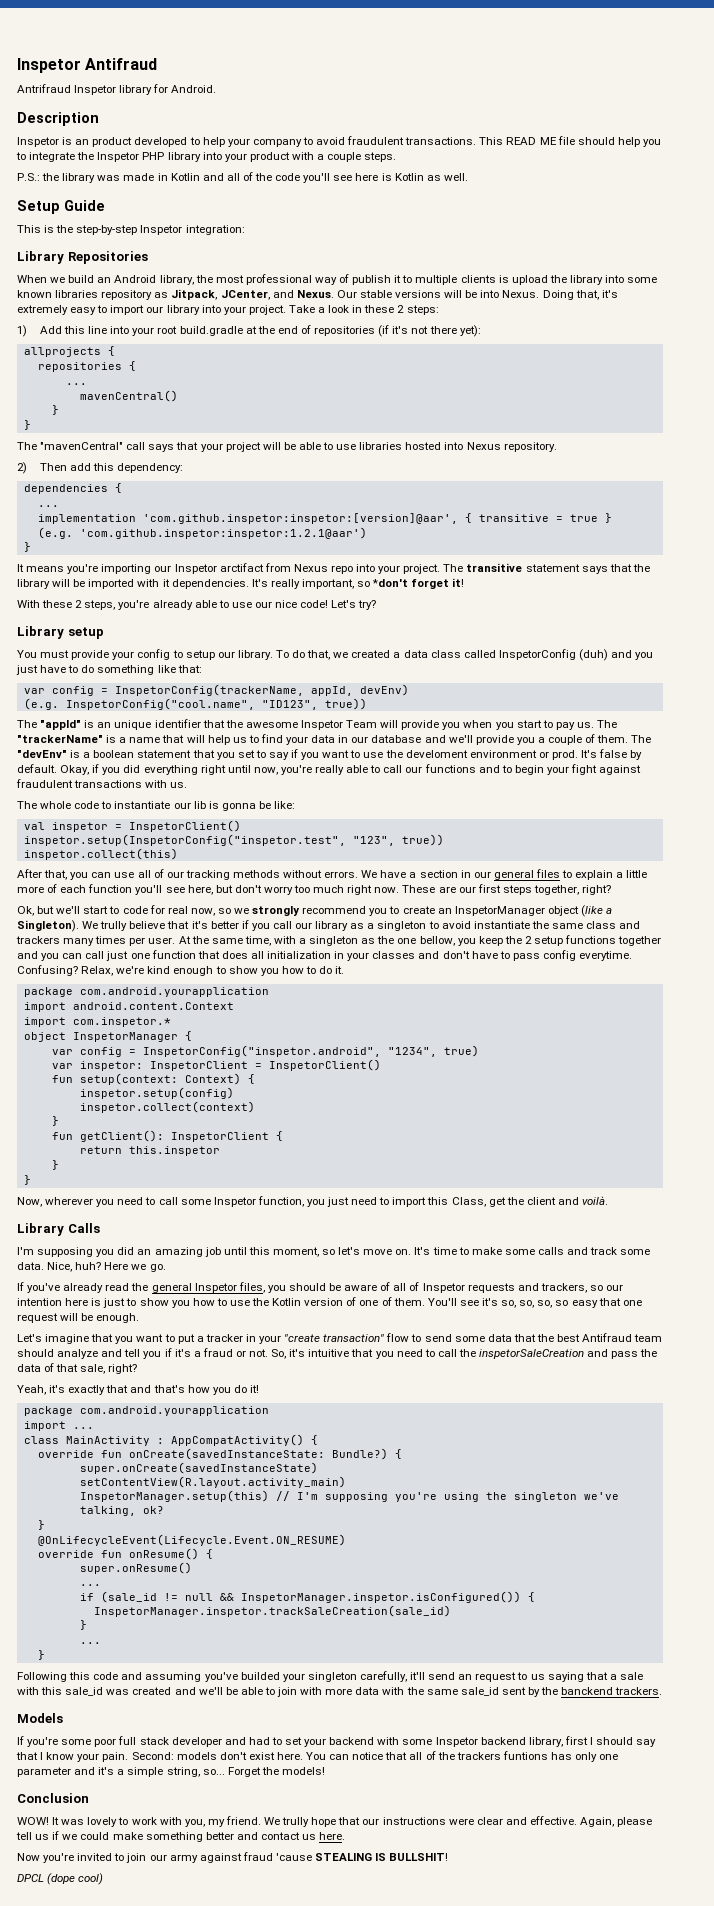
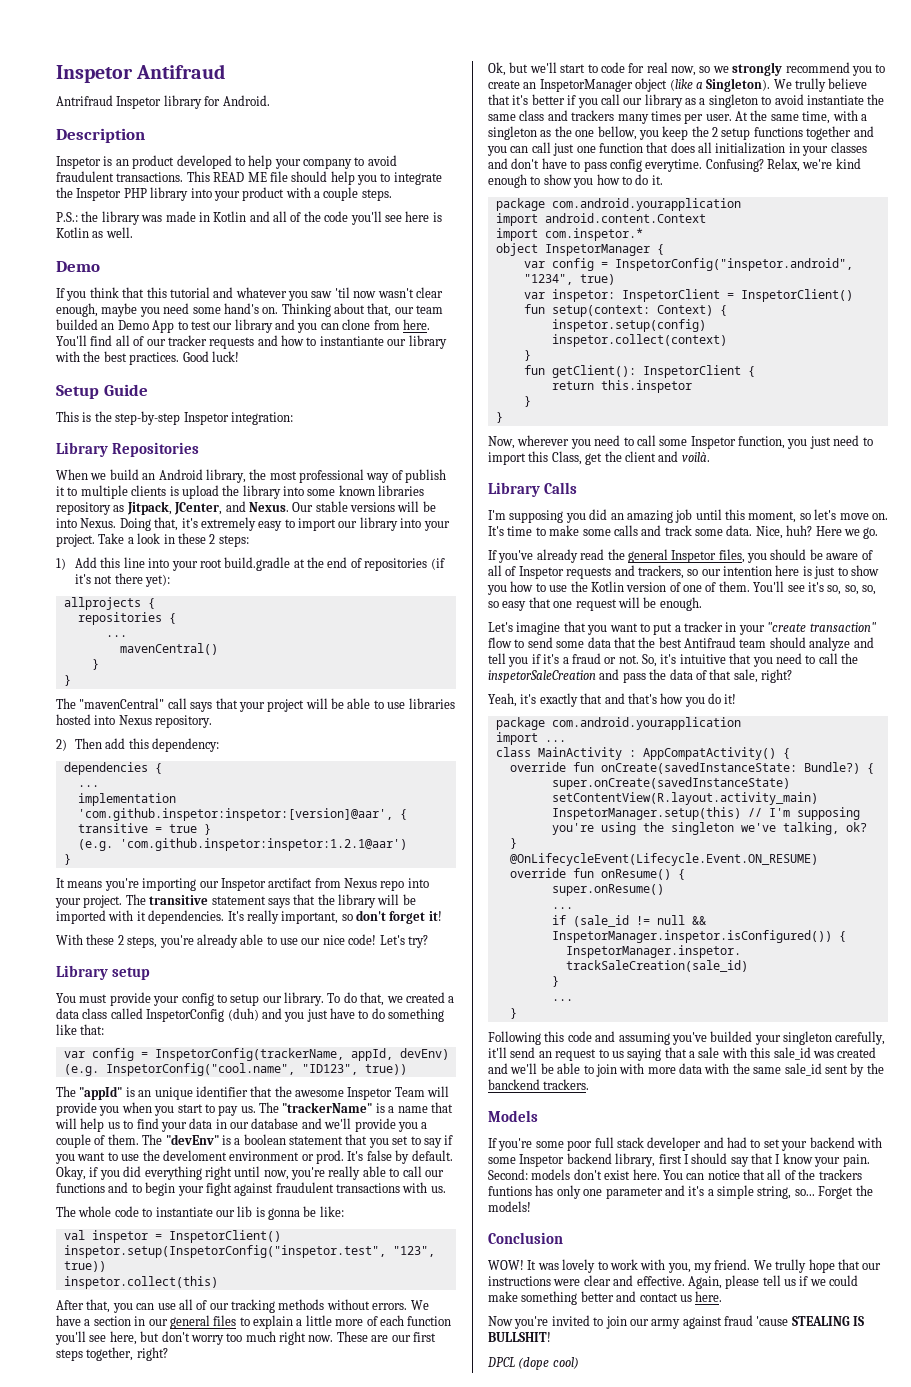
(468, 177) none -> [56,261,100,272] [56,287,443,301] [56,303,444,317] [56,319,430,333] [56,335,447,349] [55,351,239,365] // Demo // If you think that this tutorial and whatever you saw 'til now wasn't clear enough, maybe you need some hand's on. Thinking about that, our team builded an Demo App to test our library and you can clone from here. You'll find all of our tracker requests and how to instantiante our library with the best practices. Good luck!
[372,579,409,587] *don't -> [356,910,386,921] don't

